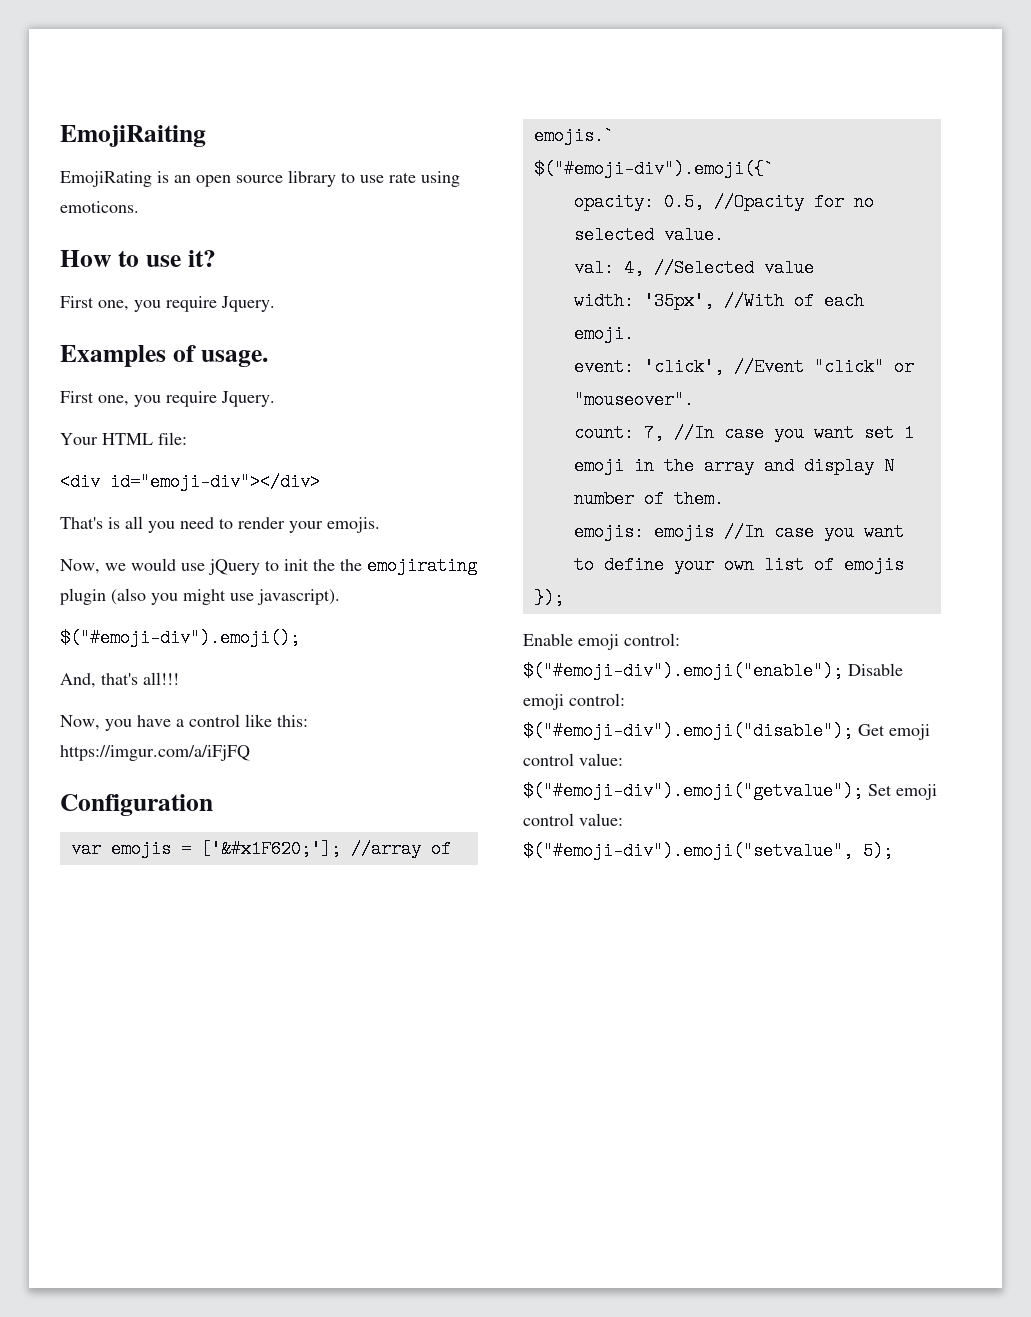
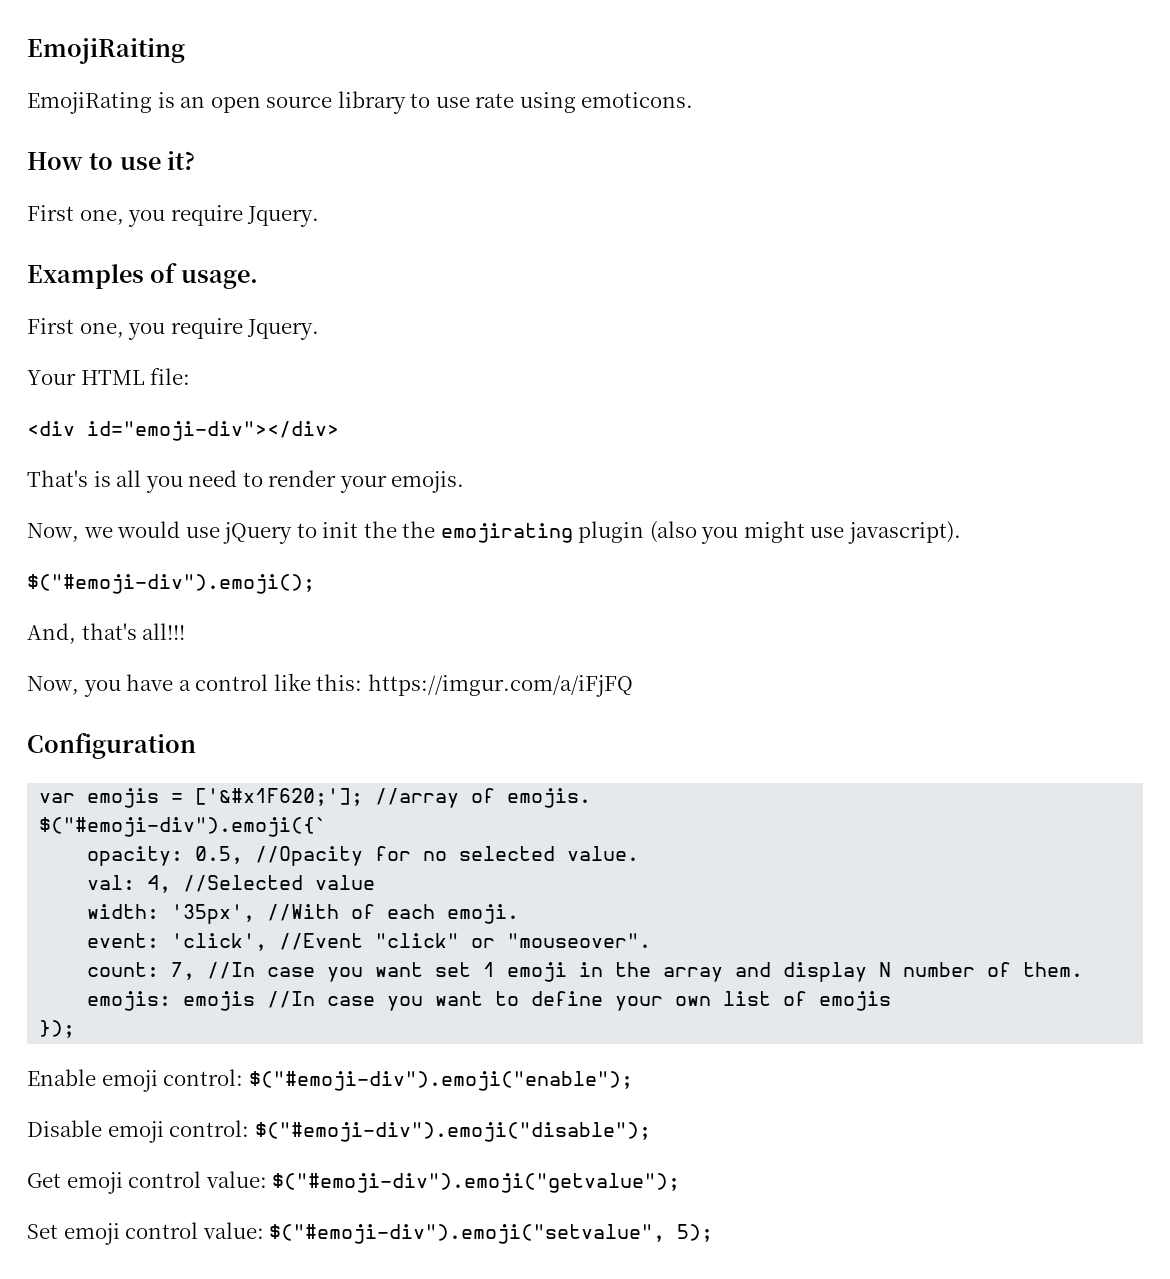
[533,127,614,145] emojis.` -> [507,788,592,808] emojis.
(843, 671) none -> (633, 1081) //
(853, 731) none -> (651, 1132) //
(863, 791) none -> (681, 1183) //

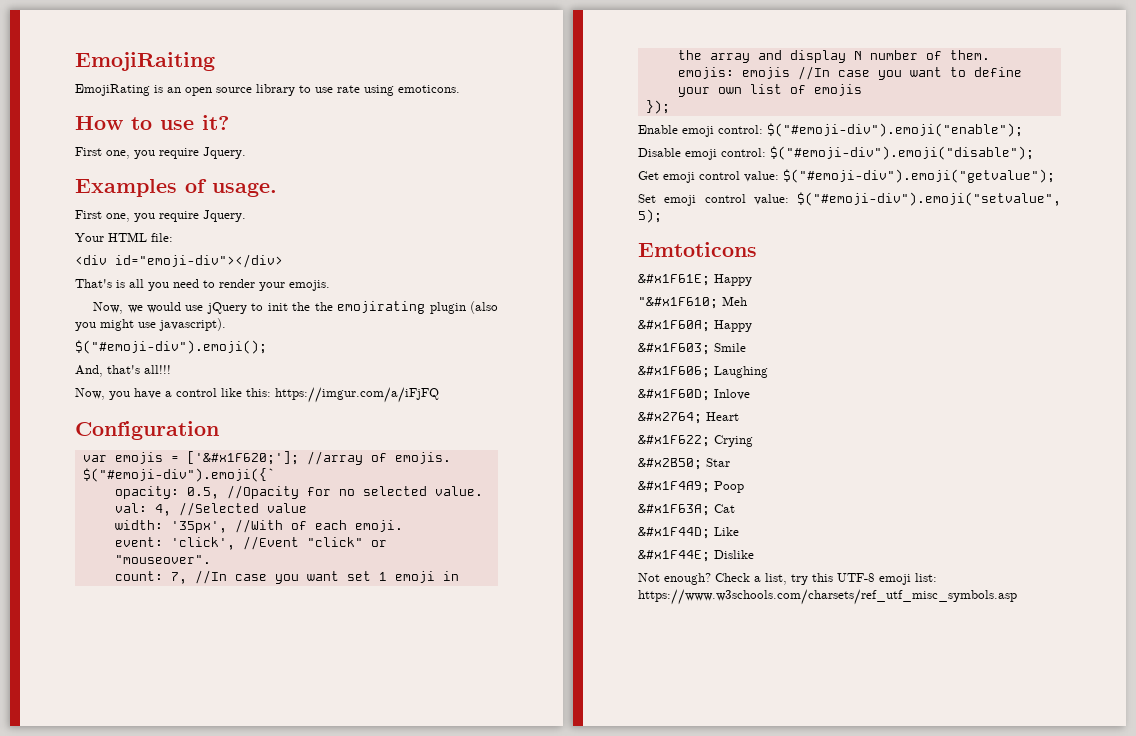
(714, 1233) none -> [638,242,757,257] [638,274,752,286] [638,296,747,309] [638,320,752,332] [638,343,746,355] [638,366,768,378] [638,389,750,401] [638,412,739,424] [638,435,753,447] [638,458,730,470] [638,481,744,493] [638,504,735,516] [638,527,739,539] [638,550,754,562] [638,573,937,585] [638,589,1017,605] // Emtoticons // &#x1F61E; Happy // "&#x1F610; Meh // &#x1F60A; Happy // &#x1F603; Smile // &#x1F606; Laughing // &#x1F60D; Inlove // &#x2764; Heart // &#x1F622; Crying // &#x2B50; Star // &#x1F4A9; Poop // &#x1F63A; Cat // &#x1F44D; Like // &#x1F44E; Dislike // Not enough? Check a list, try this UTF-8 emoji list: https://www.w3schools.com/charsets/ref_utf_misc_symbols.asp

